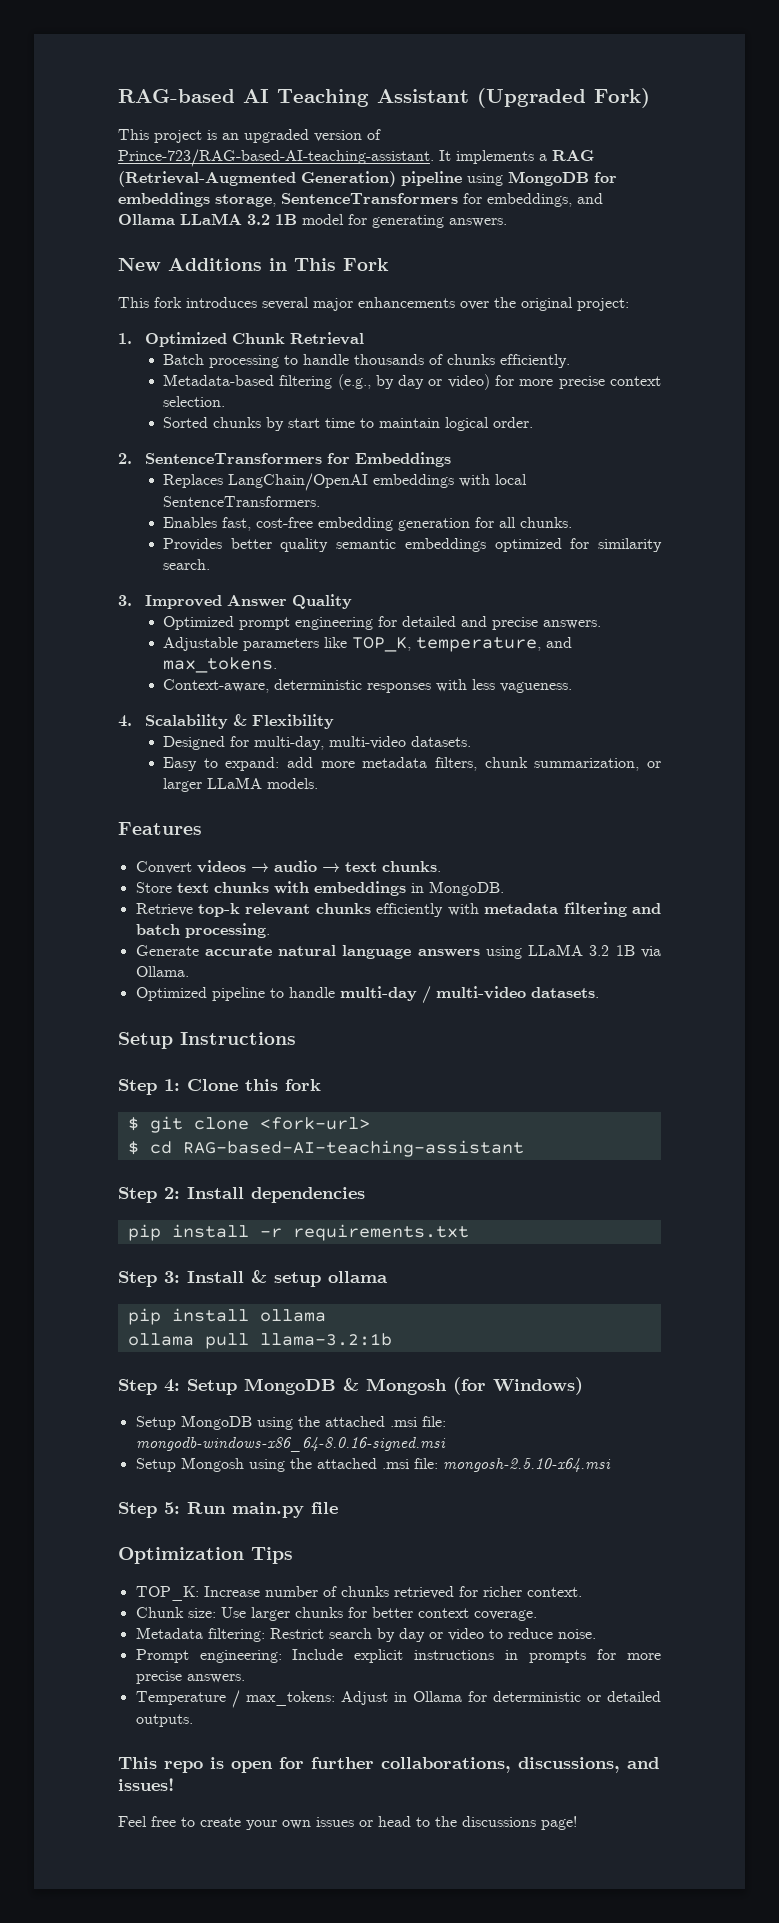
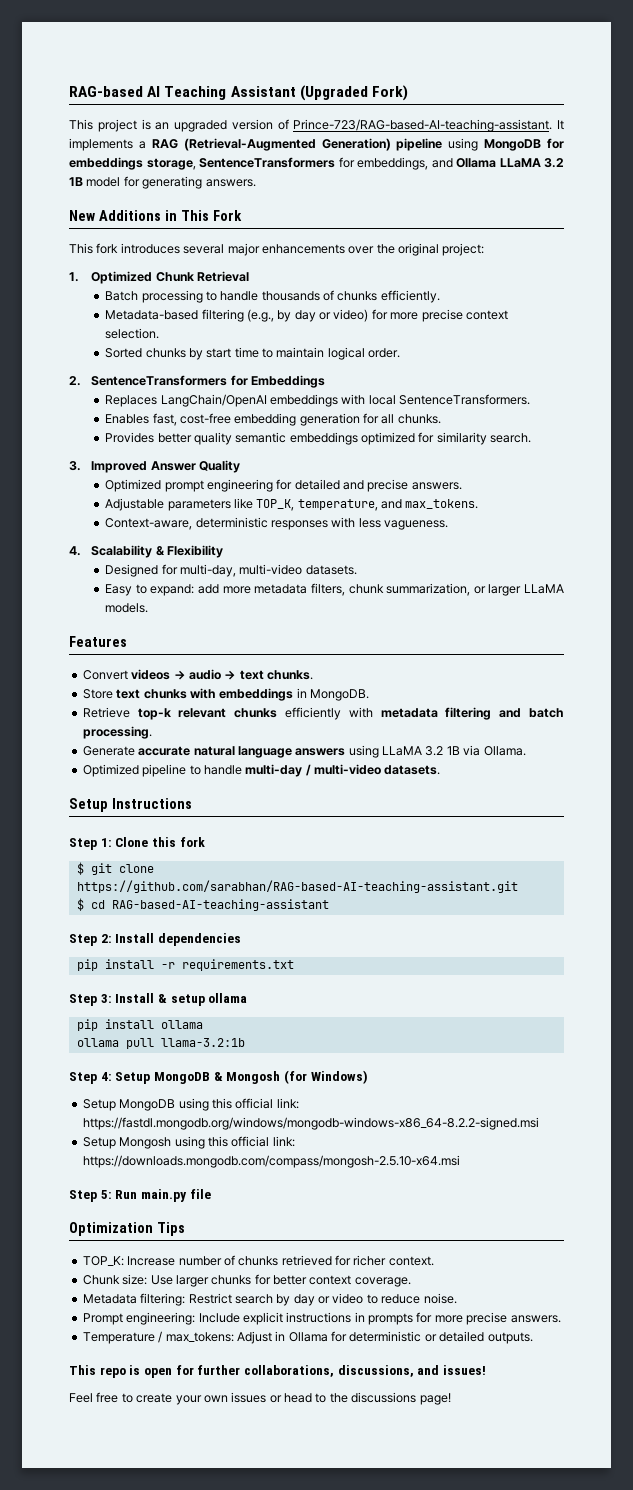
[259,1117,370,1130] <fork-url> -> [76,880,518,893] https://github.com/sarabhan/RAG-based-AI-teaching-assistant.git
[297,1416,446,1427] [135,1437,446,1452] [135,1457,611,1472] the attached .msi file: mongodb-windows-x86_64-8.0.16-signed.msi // Setup Mongosh using the attached .msi file: mongosh-2.5.10-x64.msi -> [211,1098,299,1109] [82,1117,539,1130] [82,1136,295,1149] [82,1155,460,1168] this official link: https://fastdl.mongodb.org/windows/mongodb-windows-x86_64-8.2.2-signed.msi // Setup Mongosh using this official link: https://downloads.mongodb.com/compass/mongosh-2.5.10-x64.msi

